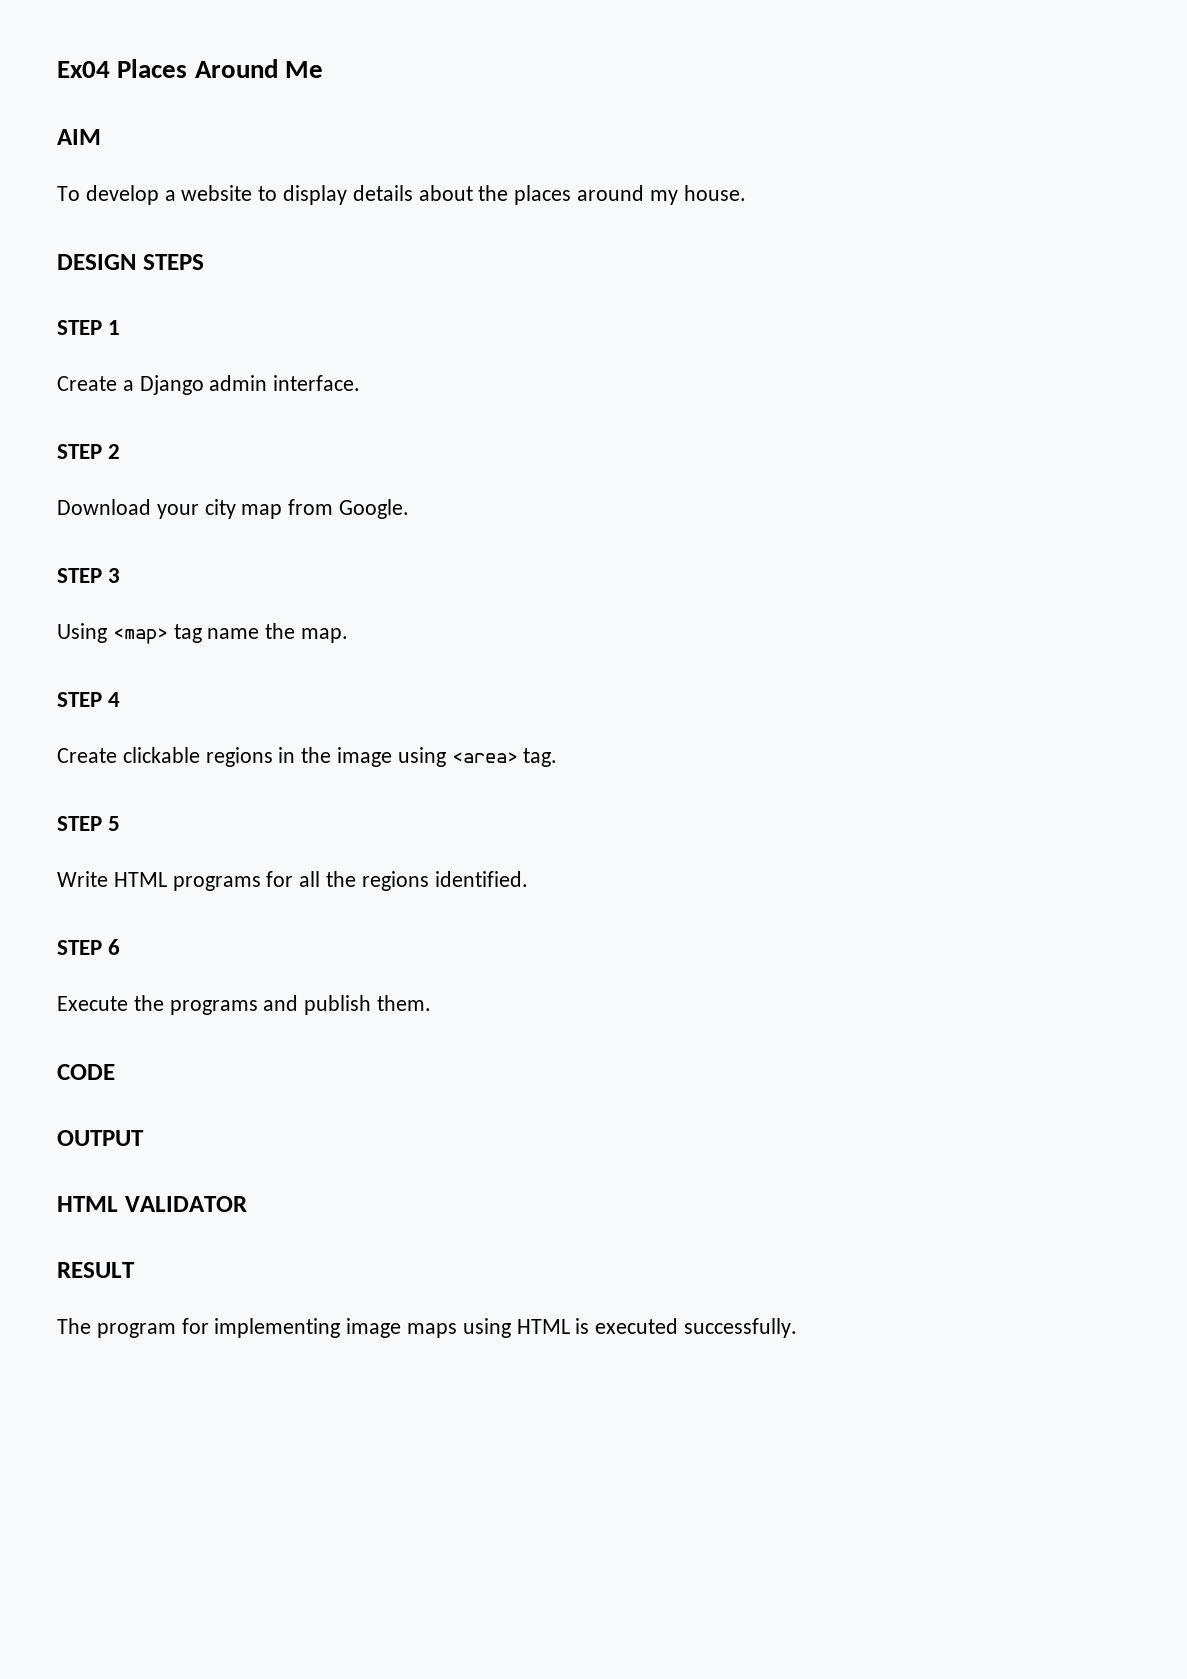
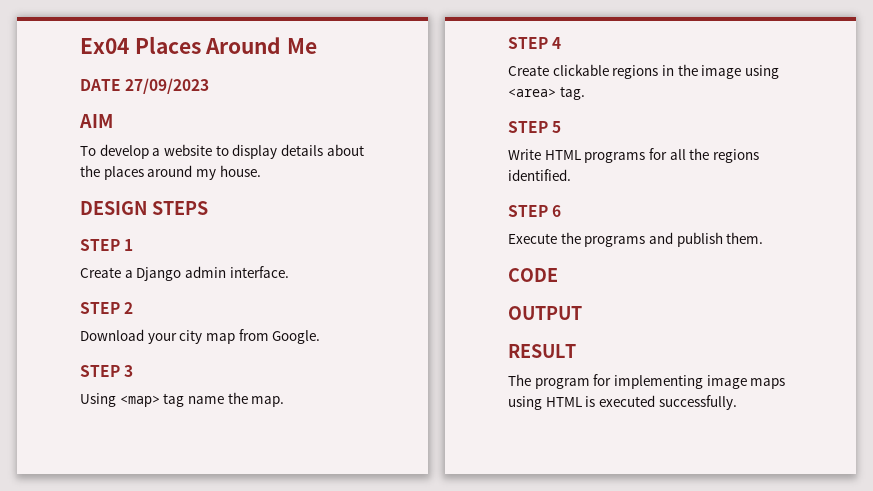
(323, 69) none -> [80,78,210,94] // DATE 27/09/2023
[57,1196,247,1212] // HTML VALIDATOR -> (582, 313) none

